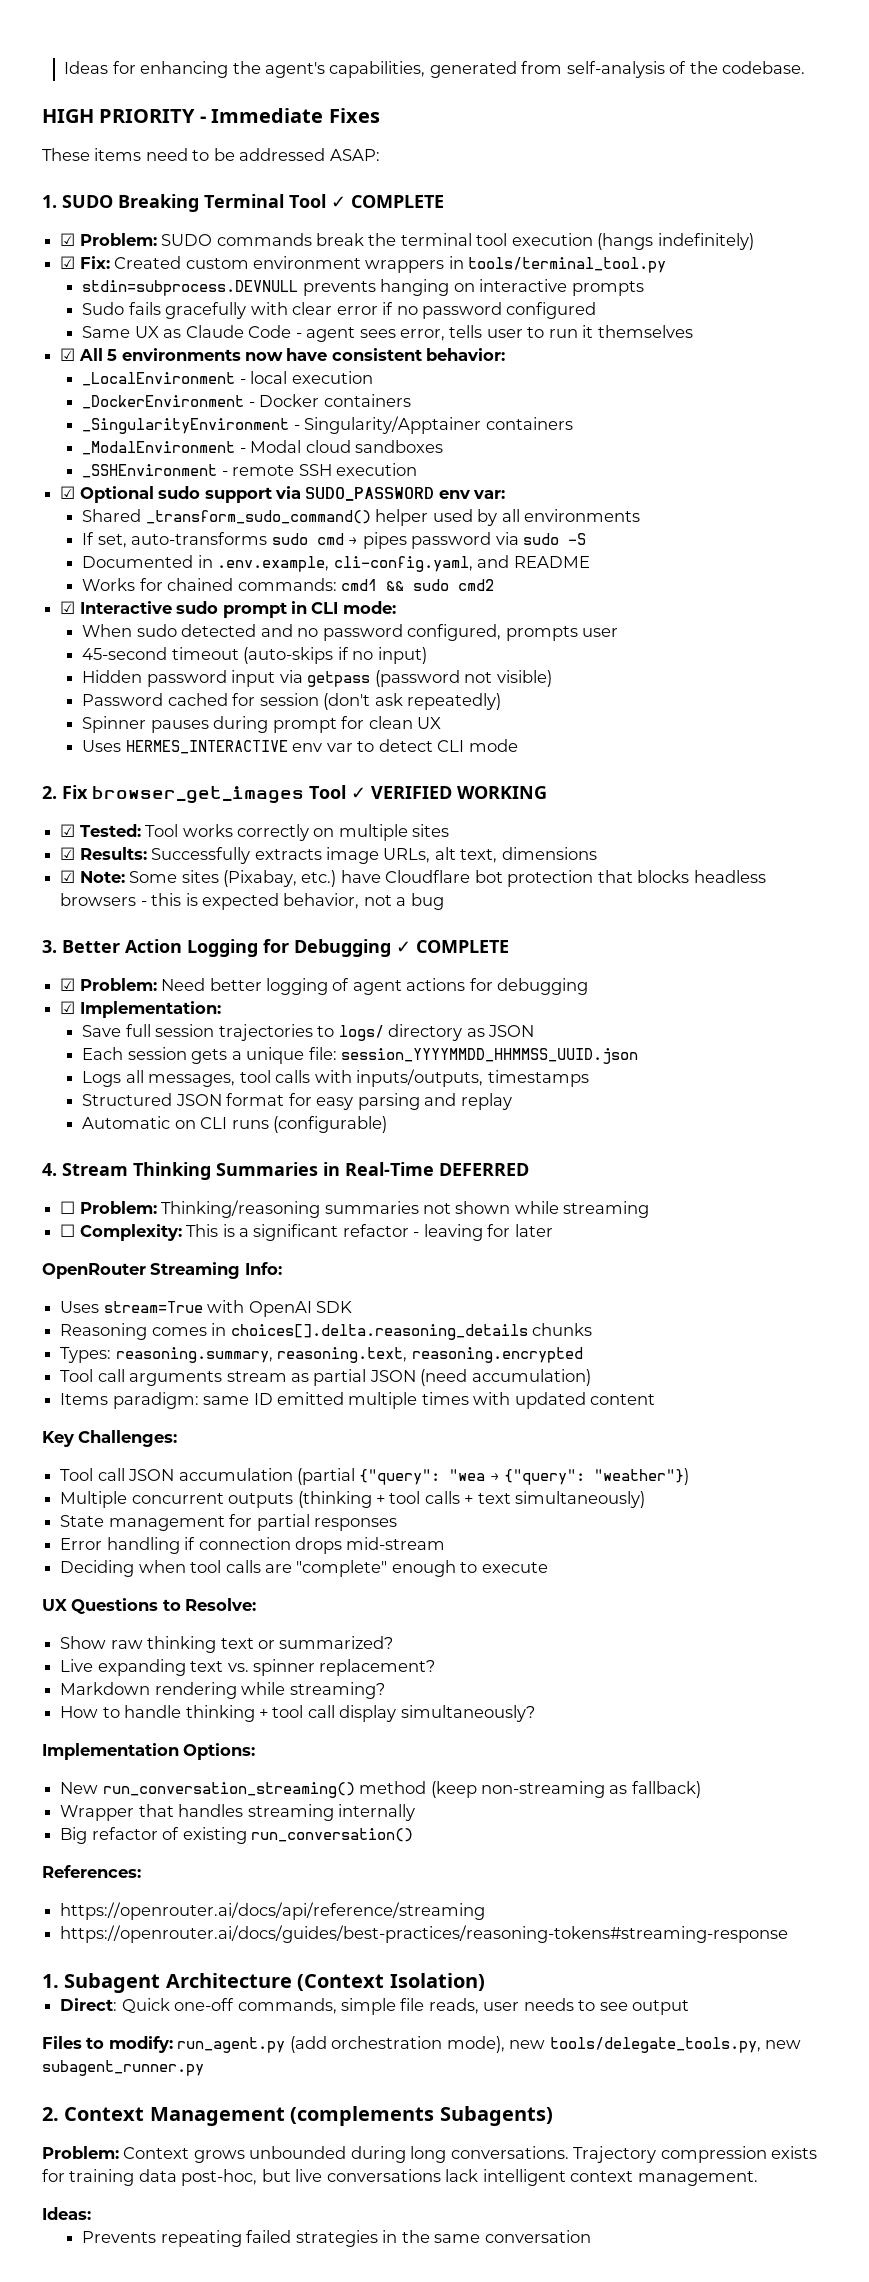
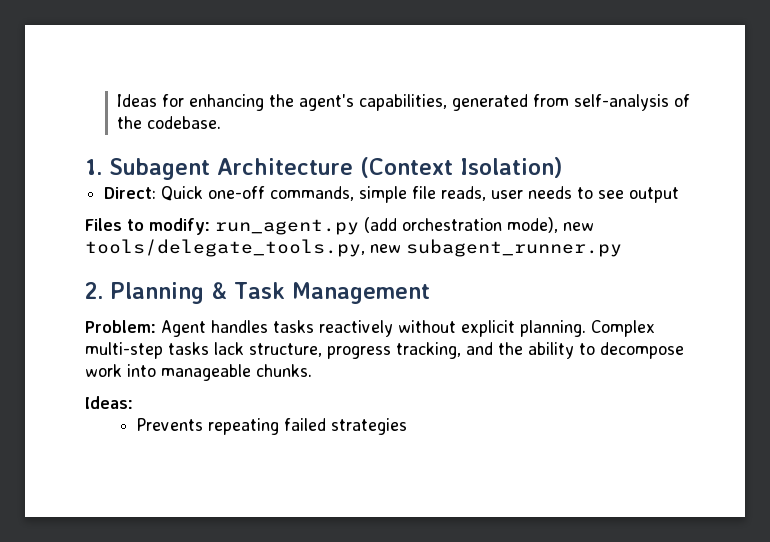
[42,108,380,123] [42,148,380,161] [42,194,444,212] [60,233,754,250] [60,256,667,273] [82,279,644,296] [82,302,597,319] [82,325,693,342] [60,348,506,361] [82,371,373,386] [82,394,411,409] [82,416,573,434] [82,440,444,455] [82,463,418,478] [60,486,506,503] [82,509,641,526] [82,532,586,549] [82,555,590,572] [82,578,495,591] [60,601,396,618] [82,624,618,641] [82,647,427,664] [82,670,552,687] [82,693,502,710] [82,716,442,733] [82,739,518,754] [42,785,547,804] [60,824,450,841] [60,847,597,864] [60,870,766,887] [60,893,444,910] [42,939,509,957] [60,978,589,995] [60,1001,221,1018] [82,1024,534,1041] [82,1047,639,1064] [82,1069,589,1087] [82,1093,512,1110] [82,1116,388,1133] [42,1162,529,1180] [60,1200,650,1218] [60,1224,553,1241] [42,1262,282,1279] [60,1300,352,1317] [60,1323,592,1340] [60,1347,583,1363] [60,1369,591,1386] [60,1392,656,1409] [42,1430,178,1447] [60,1468,690,1485] [60,1491,646,1508] [60,1514,397,1531] [60,1537,446,1554] [60,1560,548,1577] [42,1598,257,1614] [60,1636,394,1653] [60,1659,436,1676] [60,1682,385,1699] [60,1705,535,1722] [42,1743,256,1760] [60,1781,701,1798] [60,1804,415,1821] [60,1827,413,1844] [42,1865,141,1878] [60,1902,486,1920] [60,1925,789,1943] // HIGH PRIORITY - Immediate Fixes // These items need to be addressed ASAP: // 1. SUDO Breaking Terminal Tool ✓ COMPLETE // ☑ Problem: SUDO commands break the terminal tool execution (hangs indefinitely) // ☑ Fix: Created custom environment wrappers in tools/terminal_tool.py // stdin=subprocess.DEVNULL prevents hanging on interactive prompts // Sudo fails gracefully with clear error if no password configured // Same UX as Claude Code - agent sees error, tells user to run it themselves // ☑ All 5 environments now have consistent behavior: // _LocalEnvironment - local execution // _DockerEnvironment - Docker containers // _SingularityEnvironment - Singularity/Apptainer containers // _ModalEnvironment - Modal cloud sandboxes // _SSHEnvironment - remote SSH execution // ☑ Optional sudo support via SUDO_PASSWORD env var: // Shared _transform_sudo_command() helper used by all environments // If set, auto-transforms sudo cmd → pipes password via sudo -S // Documented in .env.example, cli-config.yaml, and README // Works for chained commands: cmd1 && sudo cmd2 // ☑ Interactive sudo prompt in CLI mode: // When sudo detected and no password configured, prompts user // 45-second timeout (auto-skips if no input) // Hidden password input via getpass (password not visible) // Password cached for session (don't ask repeatedly) // Spinner pauses during prompt for clean UX // Uses HERMES_INTERACTIVE env var to detect CLI mode // 2. Fix browser_get_images Tool ✓ VERIFIED WORKING // ☑ Tested: Tool works correctly on multiple sites // ☑ Results: Successfully extracts image URLs, alt text, dimensions // ☑ Note: Some sites (Pixabay, etc.) have Cloudflare bot protection that blocks headless browsers - this is expected behavior, not a bug // 3. Better Action Logging for Debugging ✓ COMPLETE // ☑ Problem: Need better logging of agent actions for debugging // ☑ Implementation: // Save full session trajectories to logs/ directory as JSON // Each session gets a unique file: session_YYYYMMDD_HHMMSS_UUID.json // Logs all messages, tool calls with inputs/outputs, timestamps // Structured JSON format for easy parsing and replay // Automatic on CLI runs (configurable) // 4. Stream Thinking Summaries in Real-Time DEFERRED // ☐ Problem: Thinking/reasoning summaries not shown while streaming // ☐ Complexity: This is a significant refactor - leaving for later // OpenRouter Streaming Info: // Uses stream=True with OpenAI SDK // Reasoning comes in choices[].delta.reasoning_details chunks // Types: reasoning.summary, reasoning.text, reasoning.encrypted // Tool call arguments stream as partial JSON (need accumulation) // Items paradigm: same ID emitted multiple times with updated content // Key Challenges: // Tool call JSON accumulation (partial {"query": "wea → {"query": "weather"}) // Multiple concurrent outputs (thinking + tool calls + text simultaneously) // State management for partial responses // Error handling if connection drops mid-stream // Deciding when tool calls are "complete" enough to execute // UX Questions to Resolve: // Show raw thinking text or summarized? // Live expanding text vs. spinner replacement? // Markdown rendering while streaming? // How to handle thinking + tool call display simultaneously? // Implementation Options: // New run_conversation_streaming() method (keep non-streaming as fallback) // Wrapper that handles streaming internally // Big refactor of existing run_conversation() // References: // https://openrouter.ai/docs/api/reference/streaming // https://openrouter.ai/docs/guides/best-practices/reasoning-tokens#streaming-response -> (222, 122) none
[64,2107,145,2121] Context -> [110,282,285,304] Planning & Task
[290,2106,553,2126] [42,2146,818,2163] [42,2169,758,2186] (complements Subagents) // Problem: Context grows unbounded during long conversations. Trajectory compression exists for training data post-hoc, but live conversations lack intelligent context management. -> [85,320,655,337] [85,342,684,359] [85,364,312,381] // Problem: Agent handles tasks reactively without explicit planning. Complex multi-step tasks lack structure, progress tracking, and the ability to decompose work into manageable chunks.
[382,2230,591,2243] in the same conversation -> (408, 426) none

